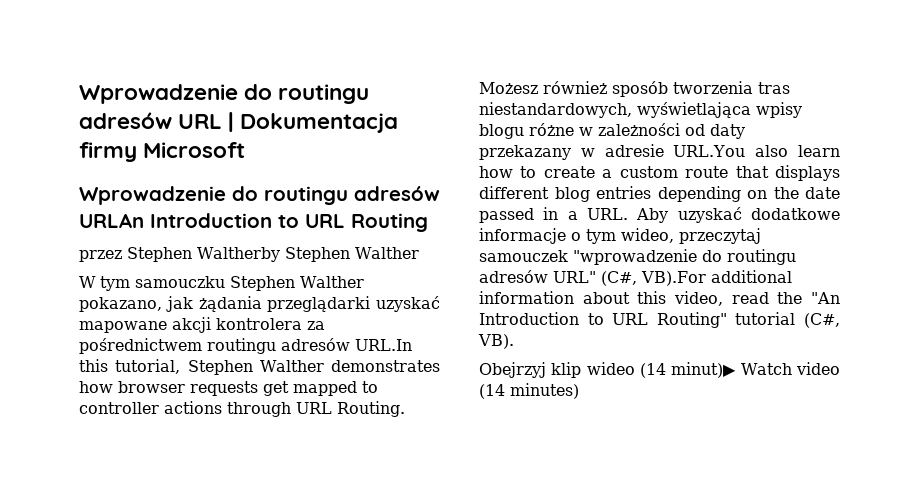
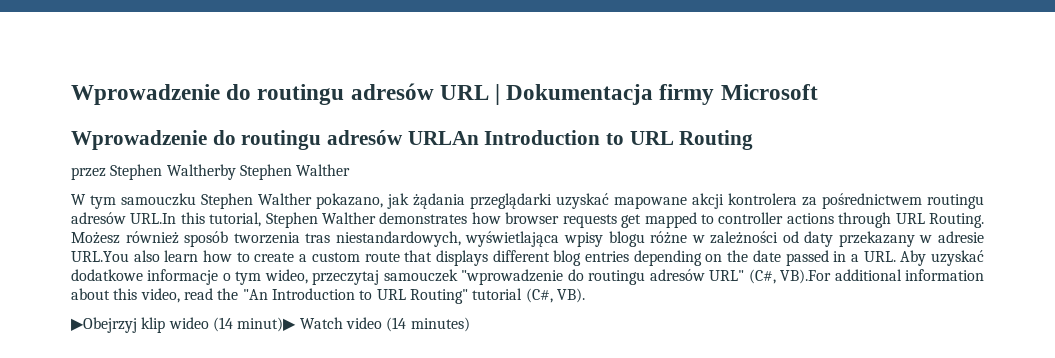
[479,362,546,378] Obejrzyj -> [71,317,137,333] ▶Obejrzyj

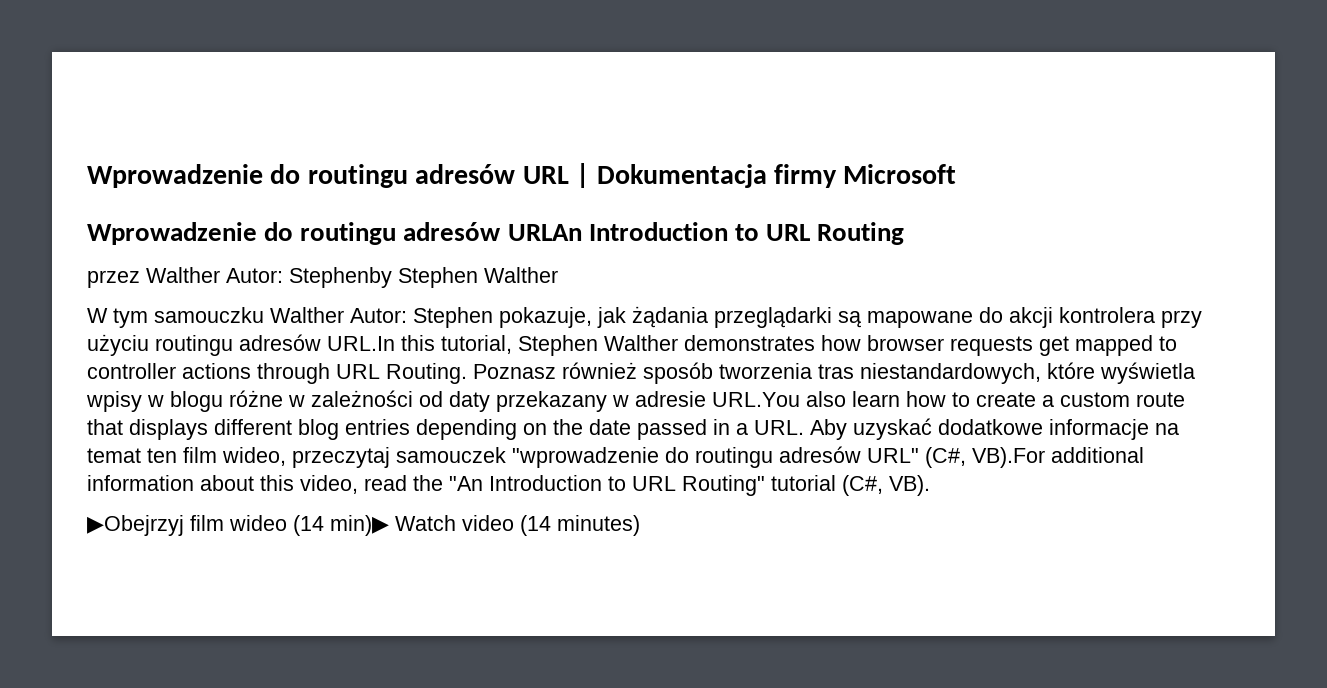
[110,164,236,180] Stephen Waltherby -> [146,267,392,288] Walther Autor: Stephenby
[201,193,922,209] Stephen Walther pokazano, jak żądania przeglądarki uzyskać mapowane akcji kontrolera za pośrednictwem -> [270,306,1202,328] [87,334,149,356] Walther Autor: Stephen pokazuje, jak żądania przeglądarki są mapowane do akcji kontrolera przy użyciu
[71,232,120,244] Możesz -> [473,364,556,379] Poznasz
[465,231,603,247] wyświetlająca wpisy -> [1047,362,1195,384] [86,391,164,412] które wyświetla wpisy w
[222,271,262,285] o tym -> [1155,423,1179,435] [87,447,217,463] na temat ten film
[141,317,166,333] klip -> [190,515,224,531] film
[237,317,297,332] minut)▶ -> [330,515,389,536] min)▶

